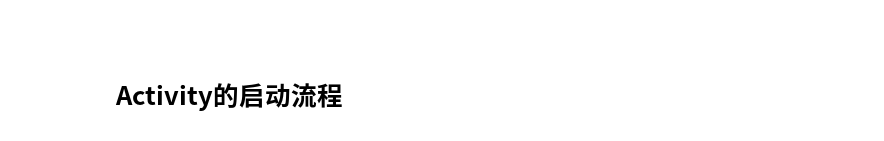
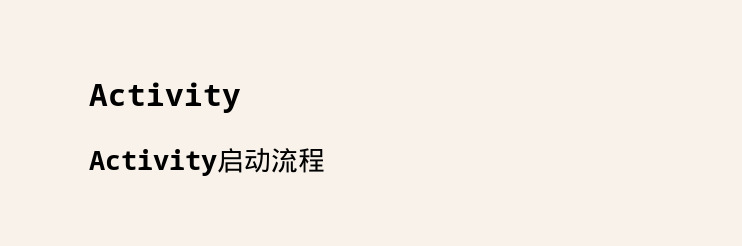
[115,83,239,111] Activity的 -> [89,82,241,113] [89,149,217,176] Activity // Activity

